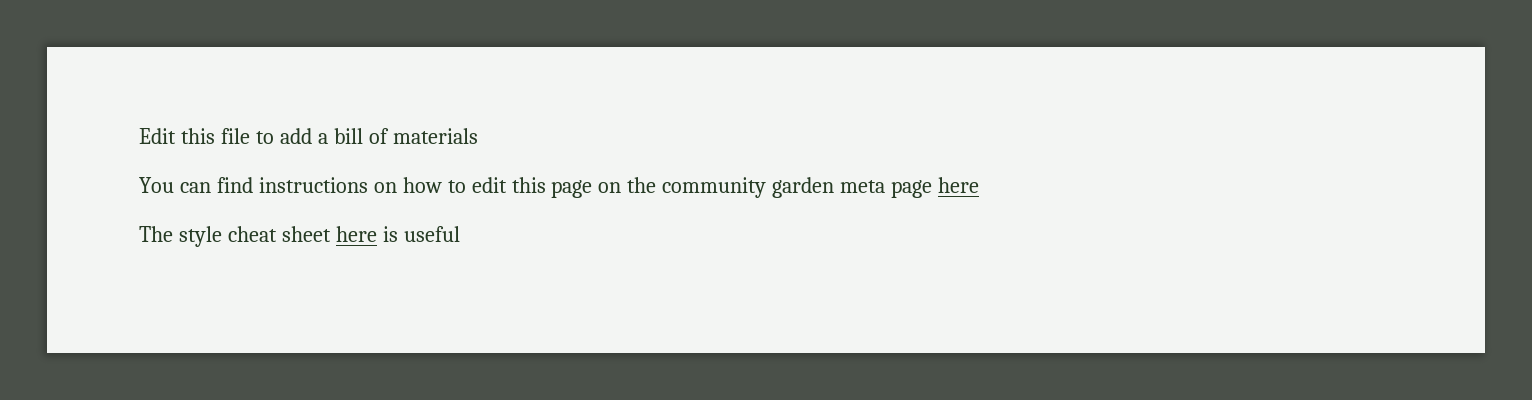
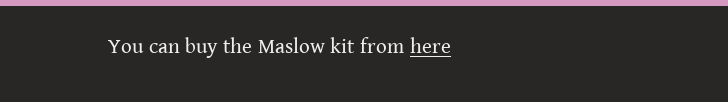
[139,128,478,144] [139,177,980,198] [139,226,460,247] Edit this file to add a bill of materials // You can find instructions on how to edit this page on the community garden meta page here // The style cheat sheet here is useful -> [108,37,451,58] You can buy the Maslow kit from here

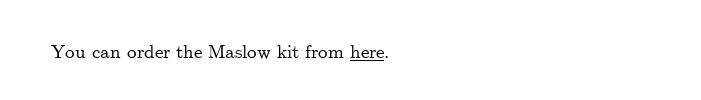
[185,37,219,58] buy -> [127,45,170,58] order
[409,37,451,53] here -> [350,45,389,58] here.

